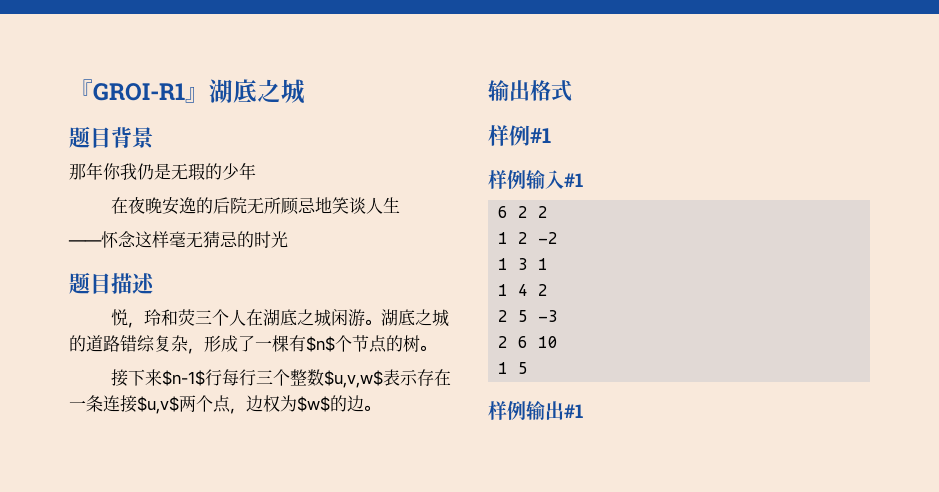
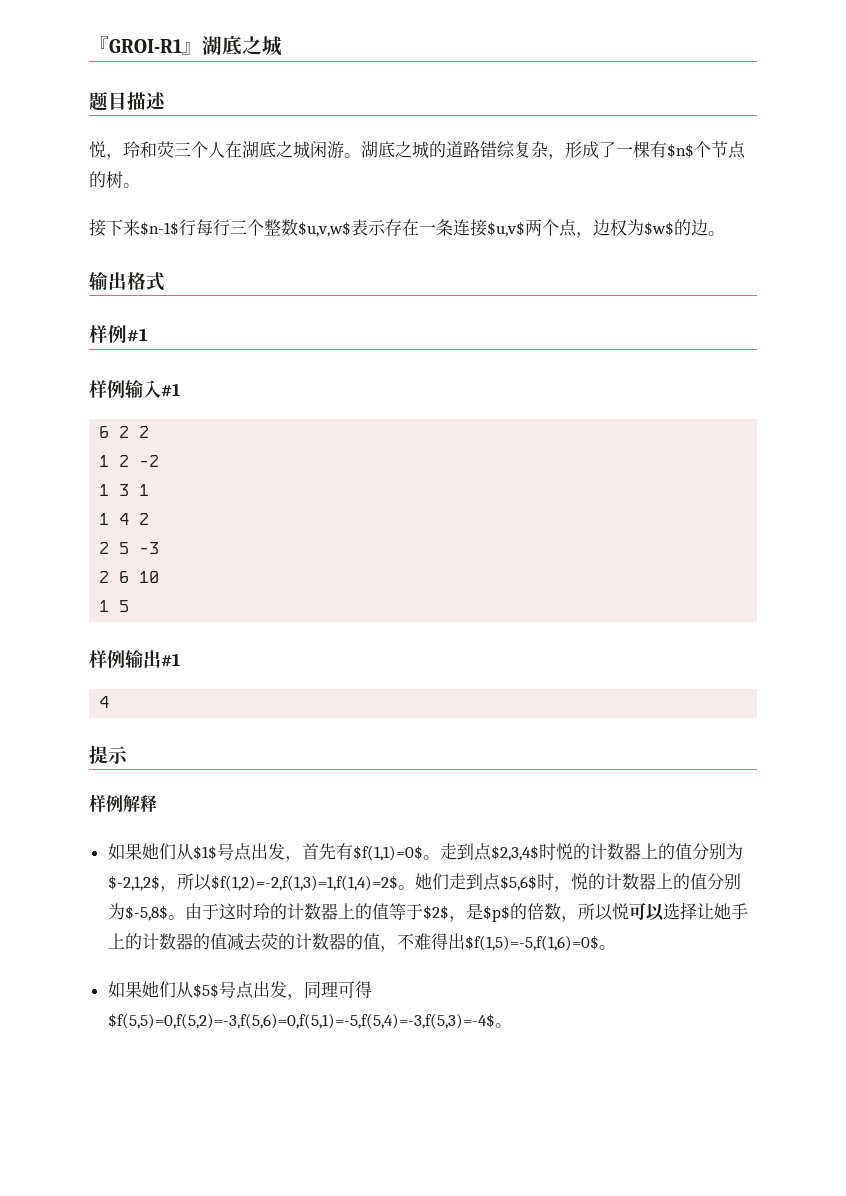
[69,126,154,149] [69,162,256,180] [110,197,400,215] [68,231,288,248] // 题目背景 // 那年你我仍是无瑕的少年 // 在夜晚安逸的后院无所顾忌地笑谈人生 // ——怀念这样毫无猜忌的时光 -> (282, 46) none
(583, 411) none -> [99,696,110,708] [89,745,128,764] [89,794,157,813] [107,843,743,862] [107,873,741,892] [107,902,748,922] [107,933,616,952] [107,981,372,1000] [107,1013,512,1029] // 4 // 提示 // 样例解释 // 如果她们从$1$号点出发，首先有$f(1,1)=0$。走到点$2,3,4$时悦的计数器上的值分别为$-2,1,2$，所以$f(1,2)=-2,f(1,3)=1,f(1,4)=2$。她们走到点$5,6$时，悦的计数器上的值分别为$-5,8$。由于这时玲的计数器上的值等于$2$，是$p$的倍数，所以悦可以选择让她手上的计数器的值减去荧的计数器的值，不难得出$f(1,5)=-5,f(1,6)=0$。 // 如果她们从$5$号点出发，同理可得$f(5,5)=0,f(5,2)=-3,f(5,6)=0,f(5,1)=-5,f(5,4)=-3,f(5,3)=-4$。

